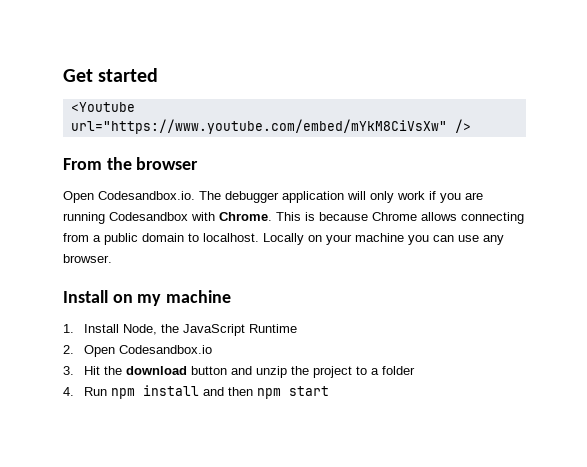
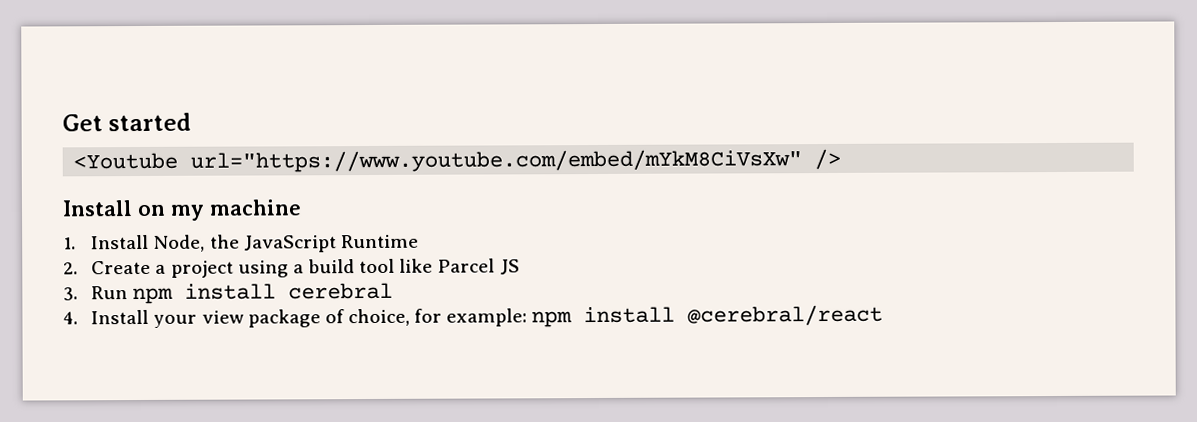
[63,157,199,170] [63,191,483,203] [63,212,524,224] [63,233,504,245] [63,254,112,263] // From the browser // Open Codesandbox.io. The debugger application will only work if you are running Codesandbox with Chrome. This is because Chrome allows connecting from a public domain to localhost. Locally on your machine you can use any browser. -> (842, 159) none
[83,345,212,357] [63,366,415,378] [63,385,329,399] Open Codesandbox.io // 3. Hit the download button and unzip the project to a folder // 4. Run npm install and then npm start -> [91,258,520,278] [63,282,394,305] [63,304,884,328] Create a project using a build tool like Parcel JS // 3. Run npm install cerebral // 4. Install your view package of choice, for example: npm install @cerebral/react

